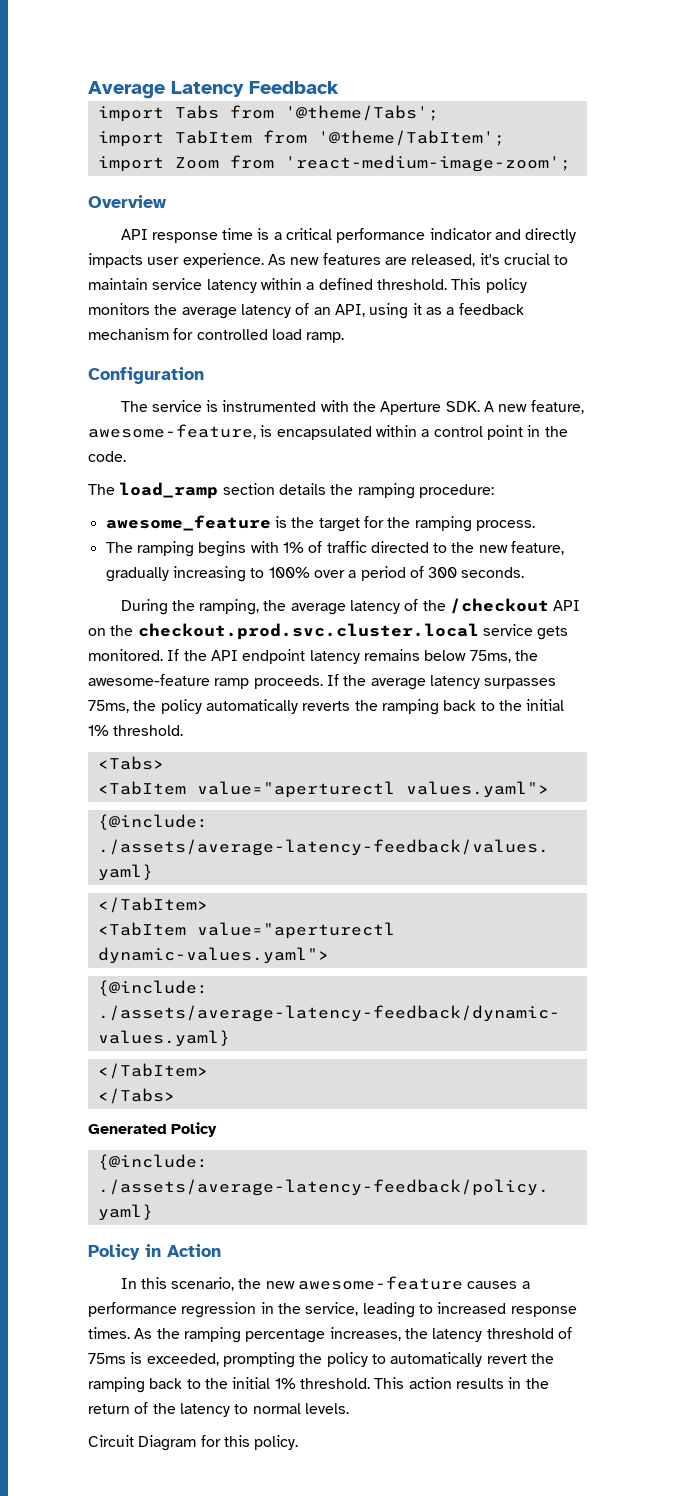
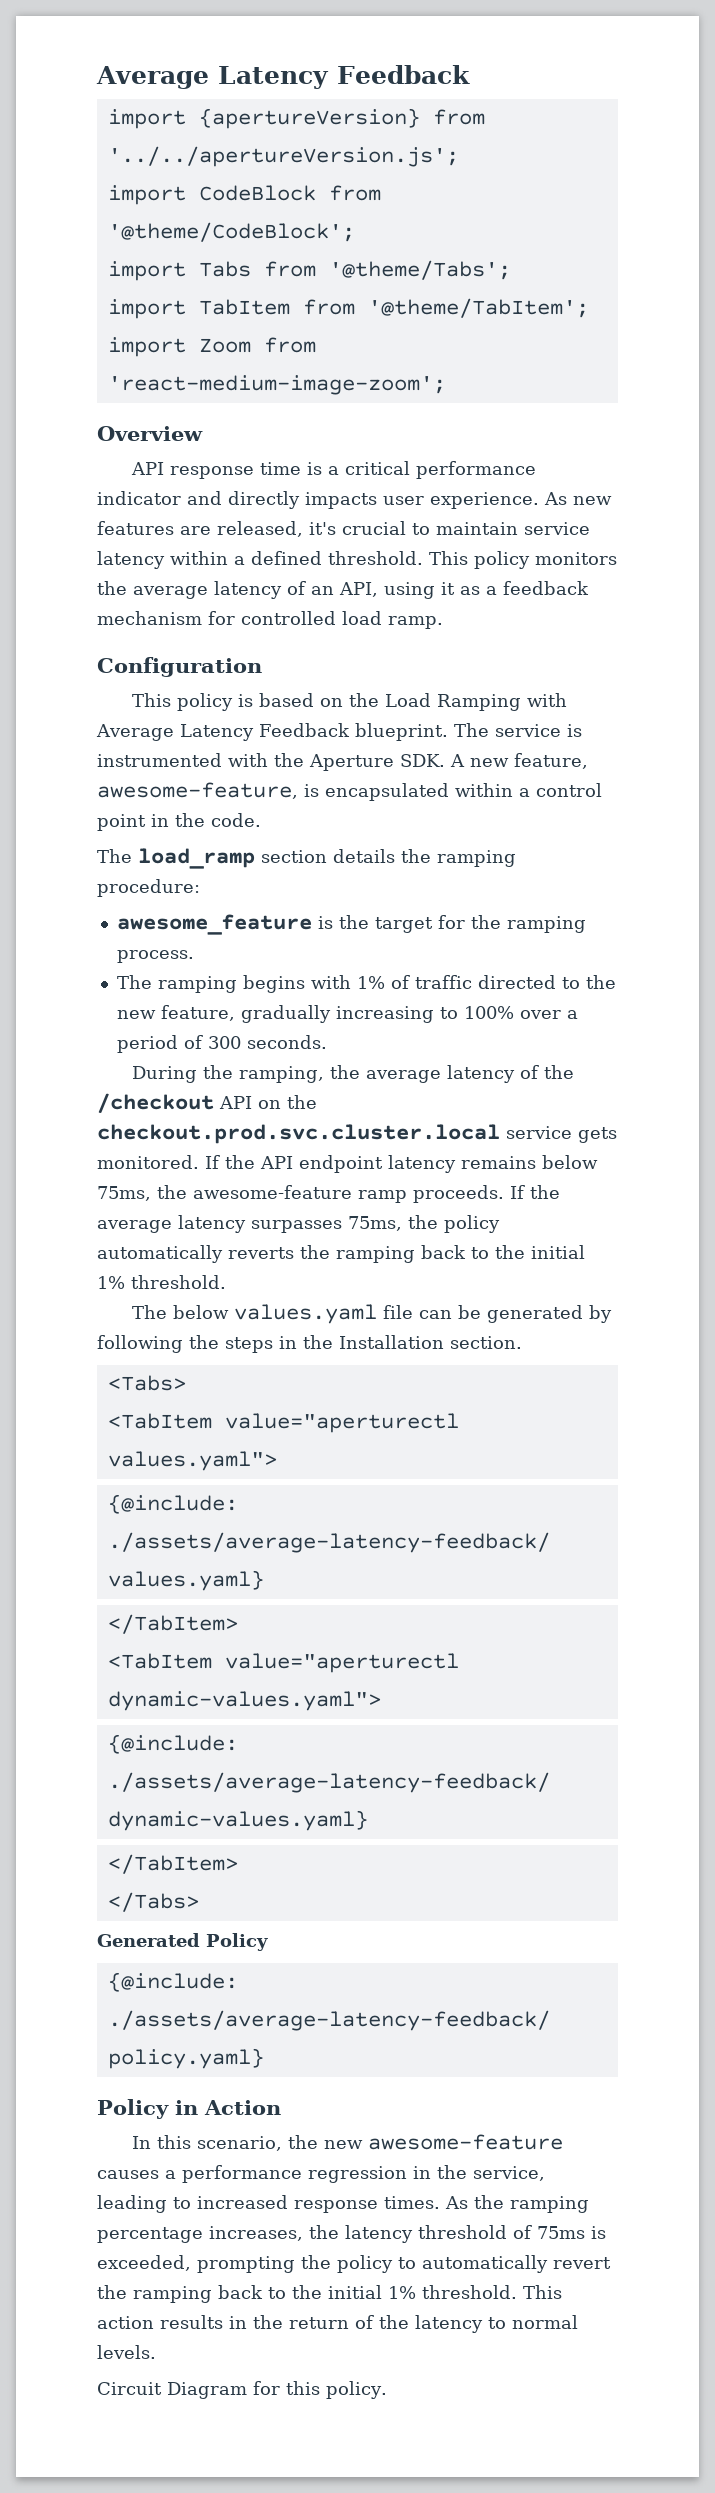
[88,81,339,99] Average Latency Feedback -> [96,65,470,89] [107,108,485,129] [107,146,459,167] [107,185,381,205] [107,222,355,242] Average Latency Feedback // import {apertureVersion} from '../../apertureVersion.js'; // import CodeBlock from '@theme/CodeBlock';
(204, 375) none -> [132,693,568,711] [96,723,448,741] This policy is based on the Load Ramping with Average Latency Feedback blueprint.
(184, 730) none -> [132,1304,613,1324] [97,1335,522,1353] // The below values.yaml file can be generated by following the steps in the Installation section.

